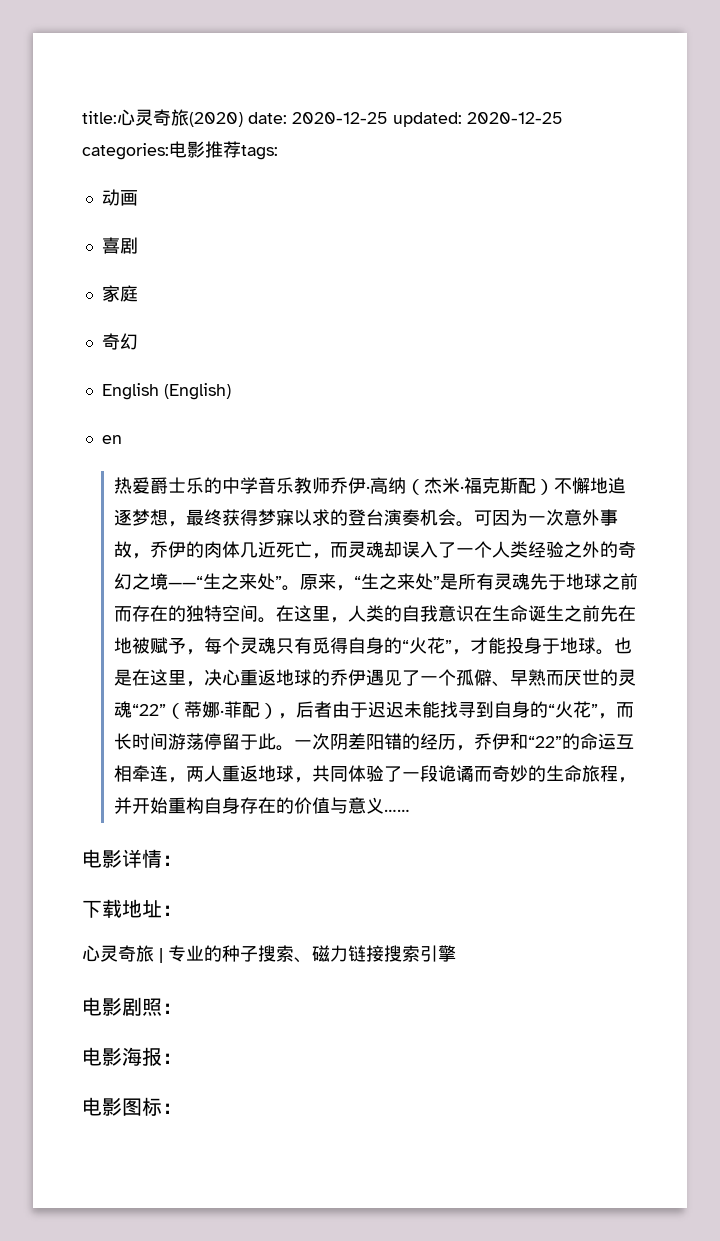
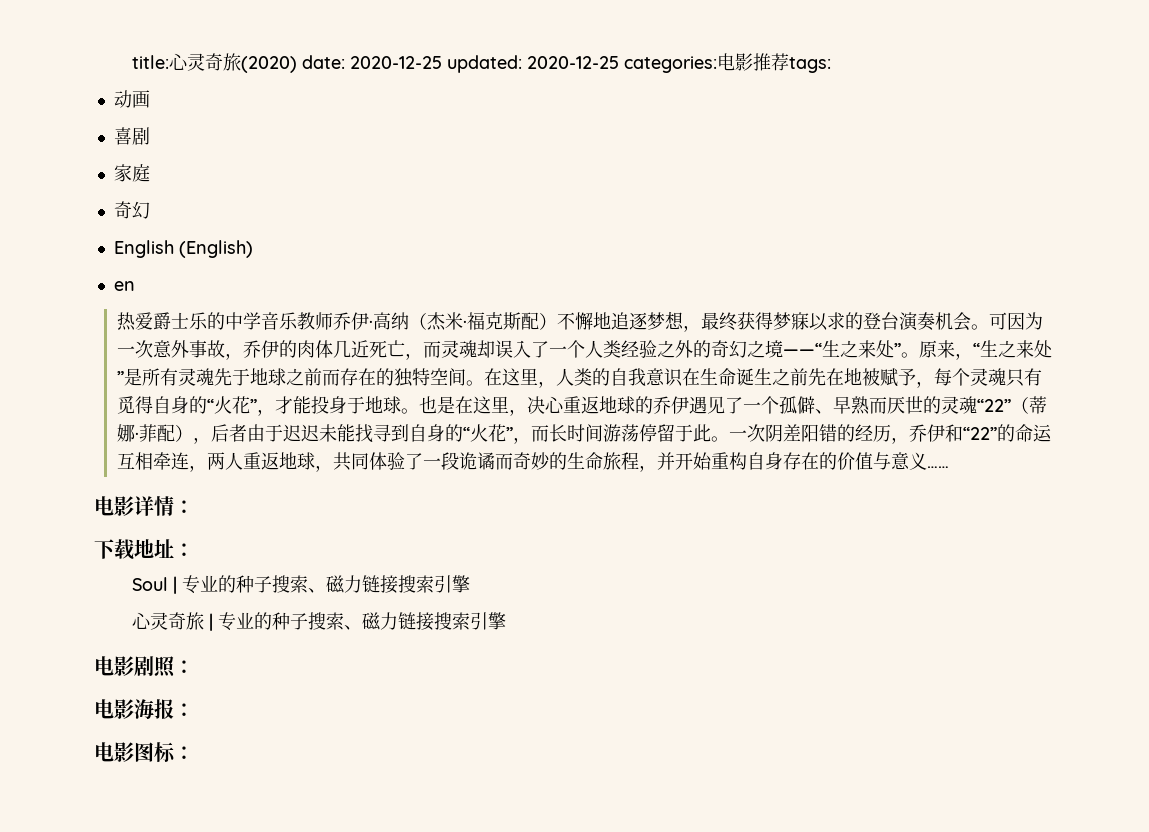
(182, 910) none -> [131,575,470,594] // Soul | 专业的种子搜索、磁力链接搜索引擎

